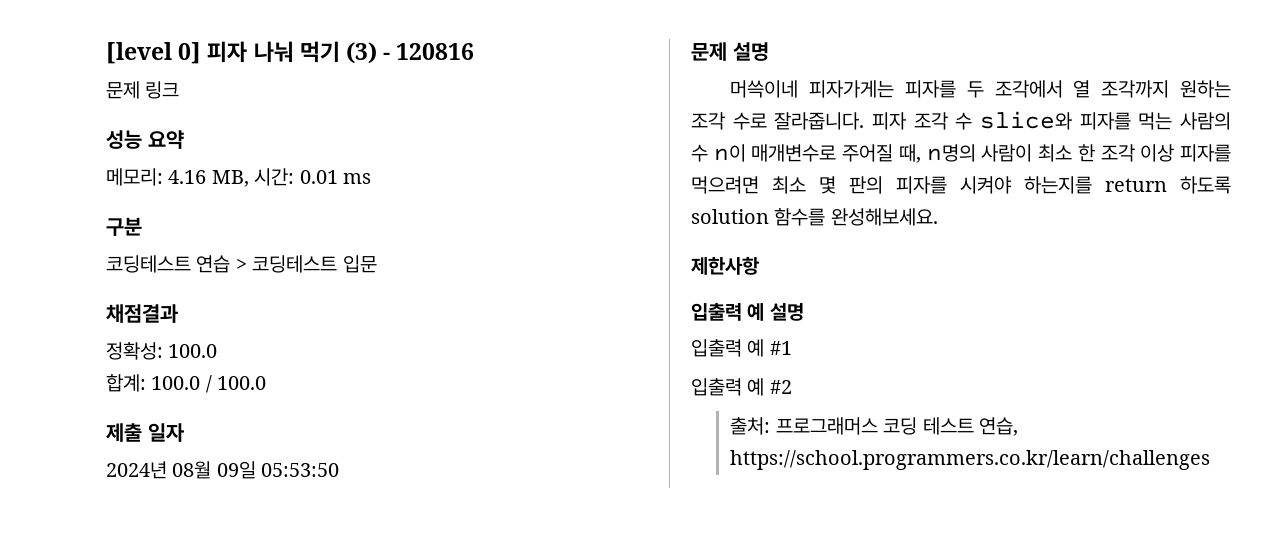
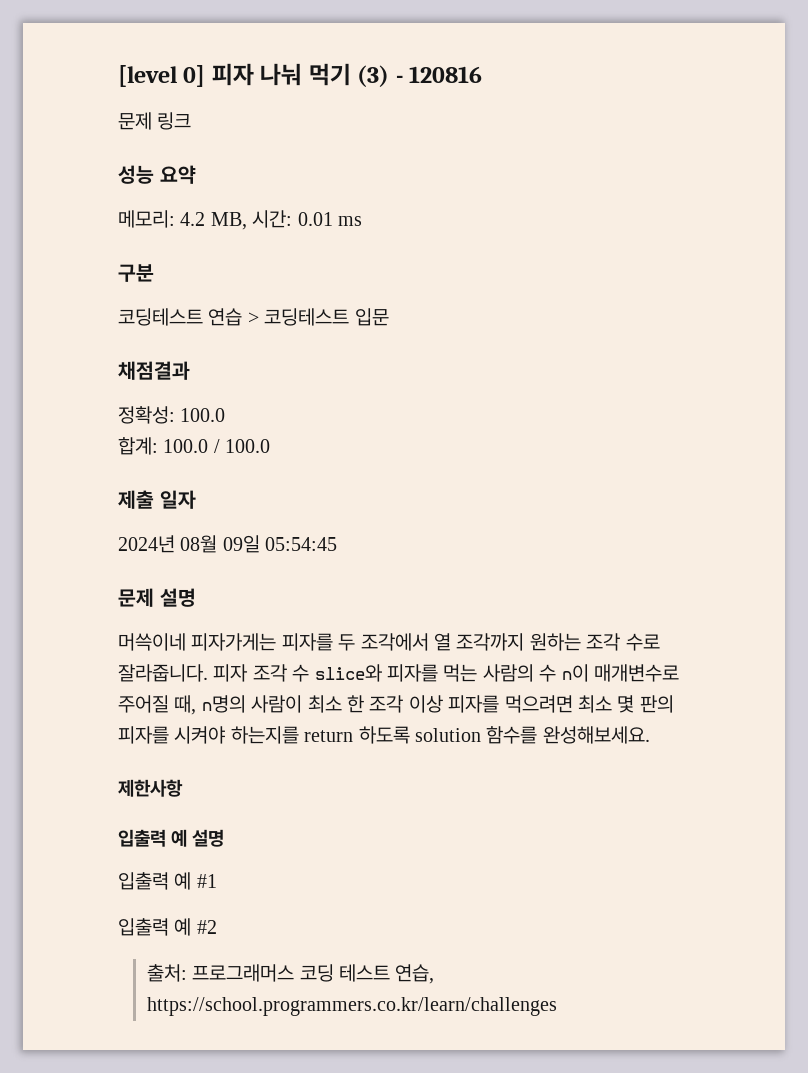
[168,170,207,184] 4.16 -> [180,212,206,226] 4.2
[261,463,340,477] 05:53:50 -> [265,537,338,551] 05:54:45

